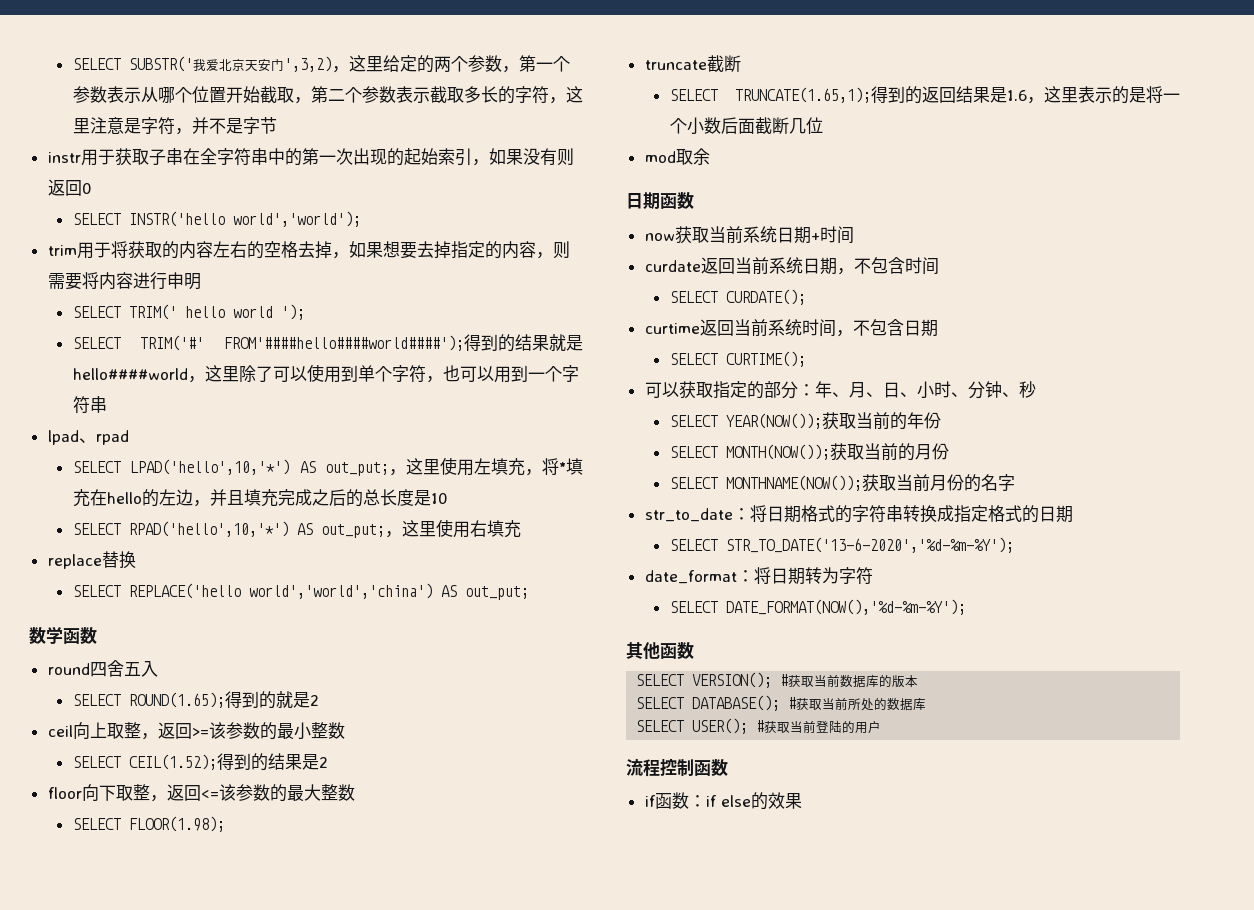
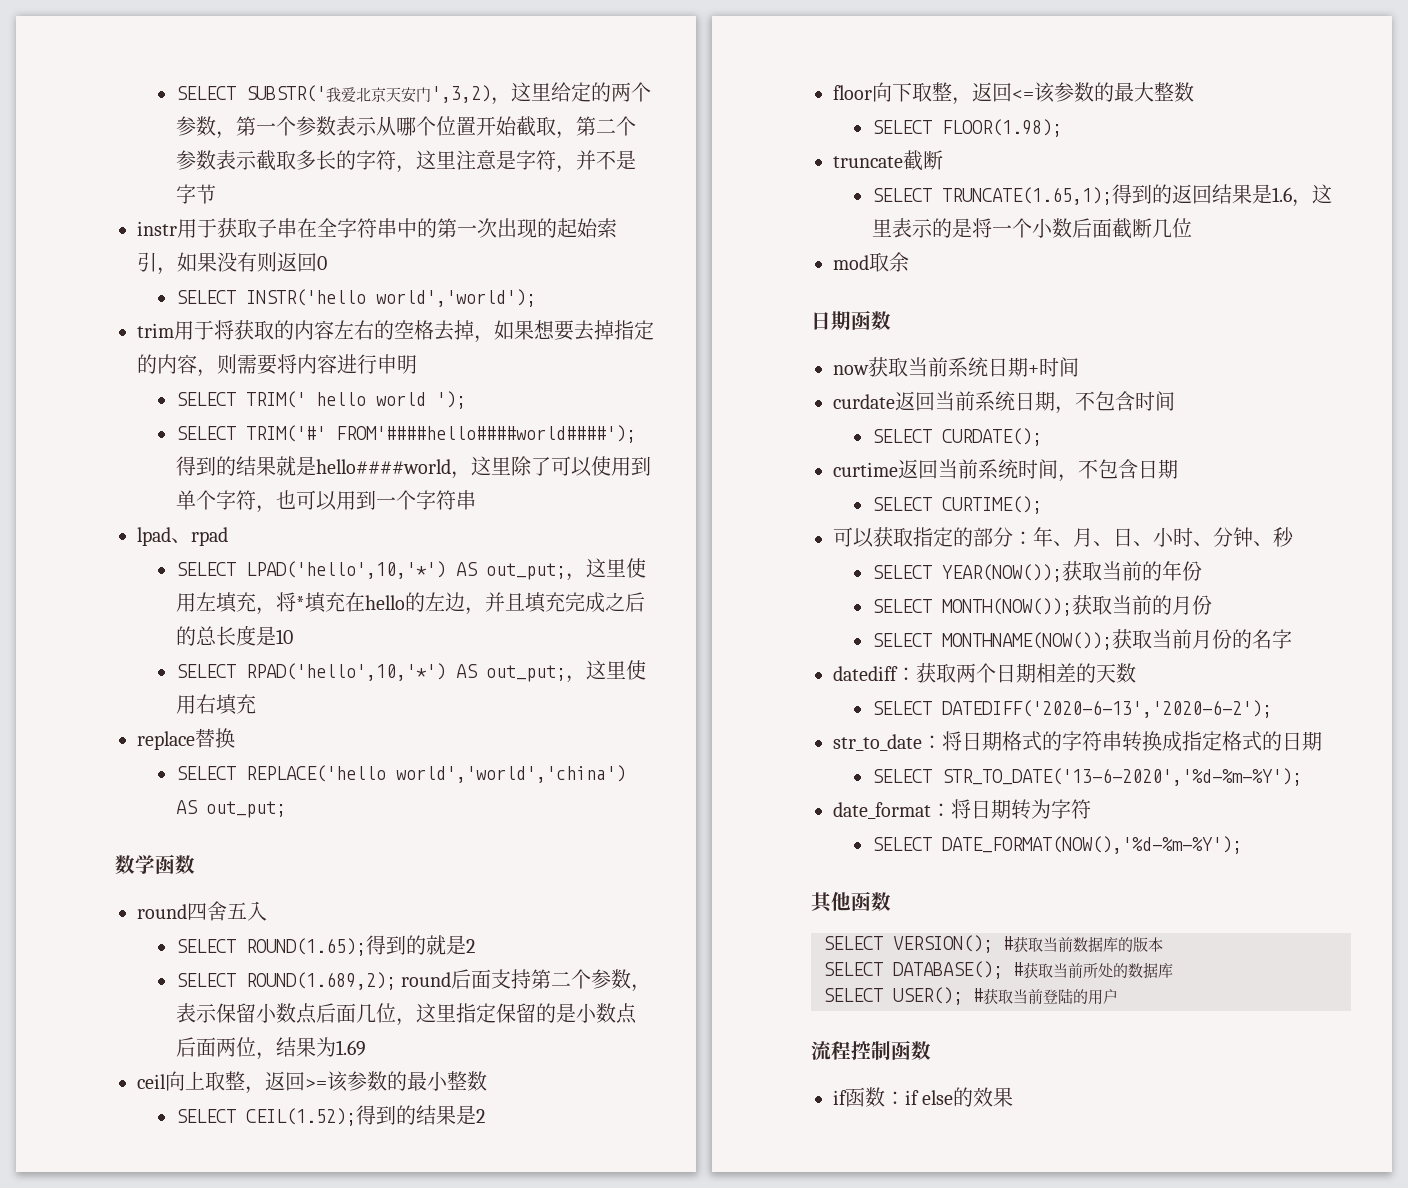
(319, 700) none -> [175,969,652,992] [175,1003,637,1026] [175,1037,366,1060] // SELECT ROUND(1.689,2); round后面支持第二个参数，表示保留小数点后面几位，这里指定保留的是小数点后面两位，结果为1.69
(1015, 482) none -> [833,663,1136,683] [871,700,1272,718] // datediff：获取两个日期相差的天数 // SELECT DATEDIFF('2020-6-13','2020-6-2');

